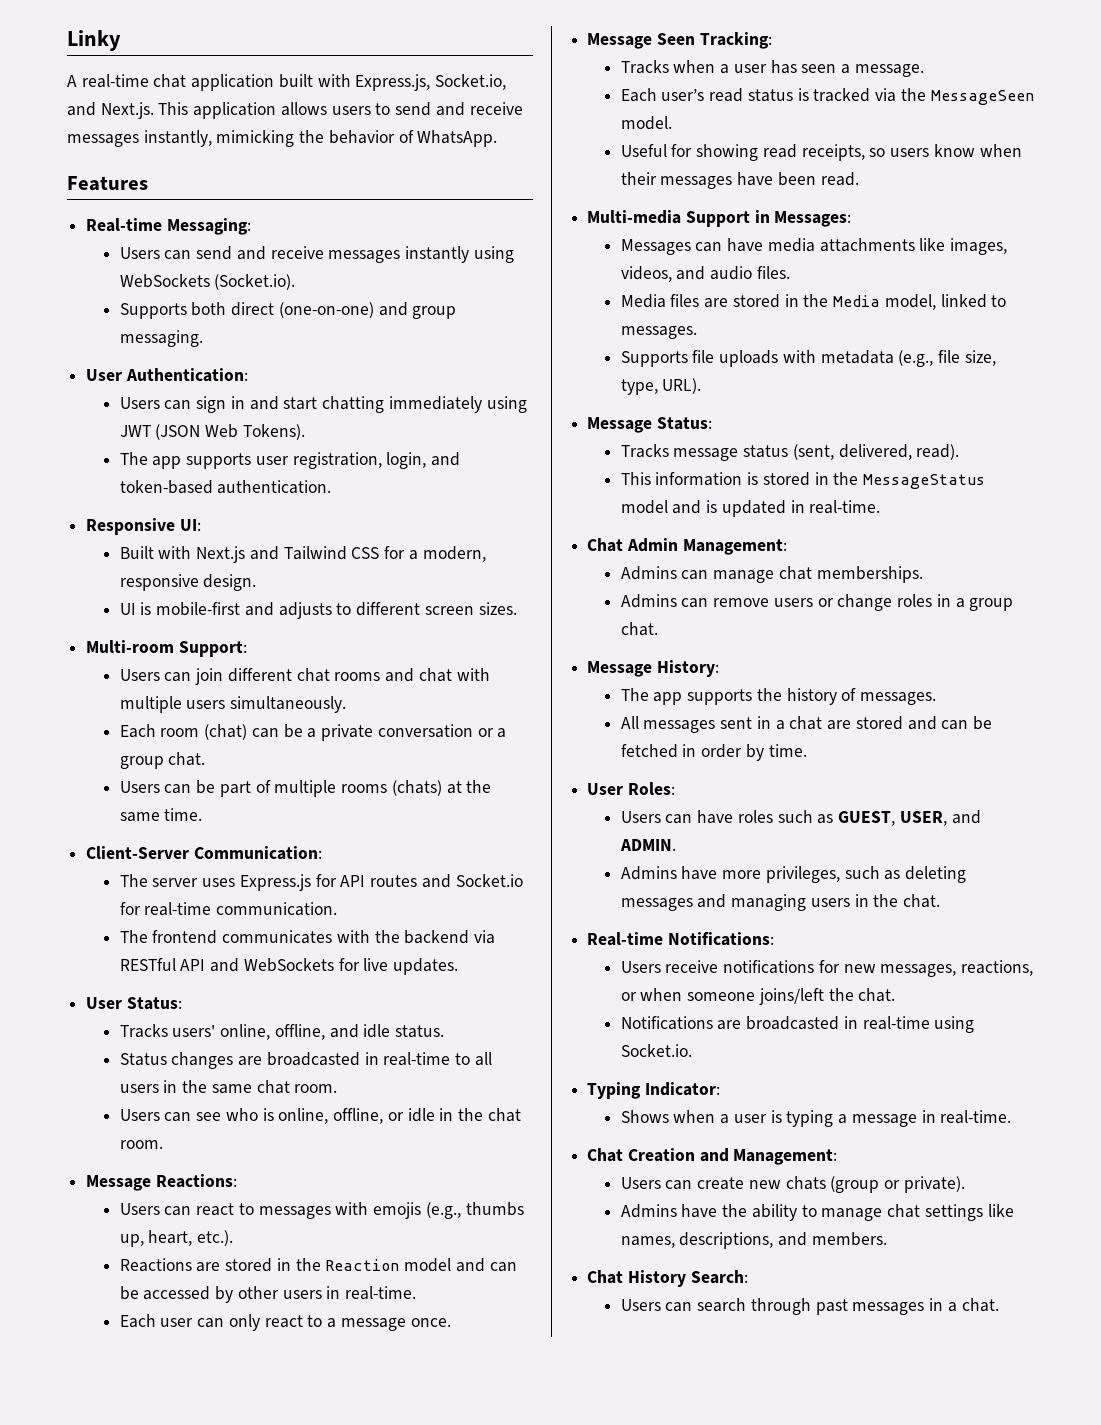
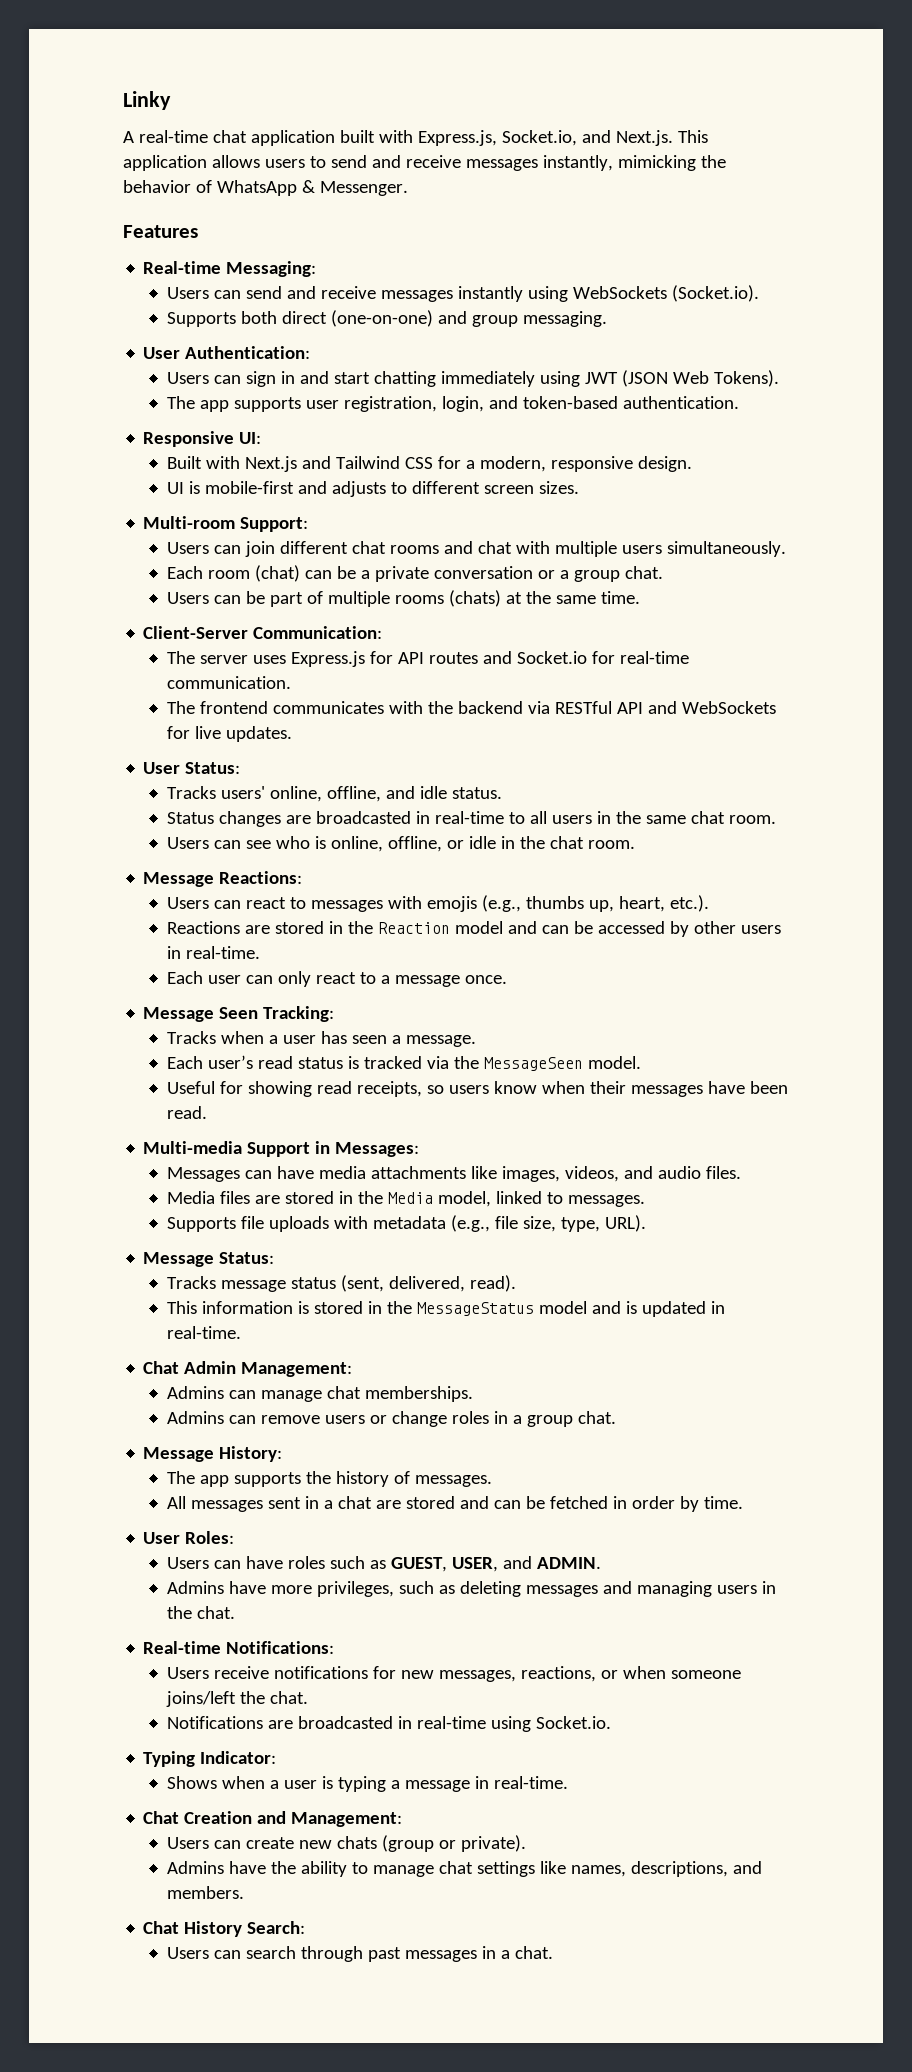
[417,130,498,147] WhatsApp. -> [216,180,408,196] WhatsApp & Messenger.

